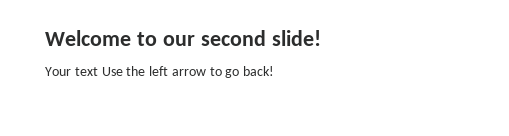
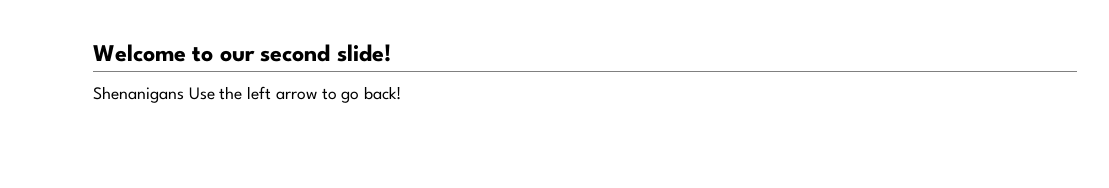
[45,67,98,76] Your text -> [93,86,184,103] Shenanigans

